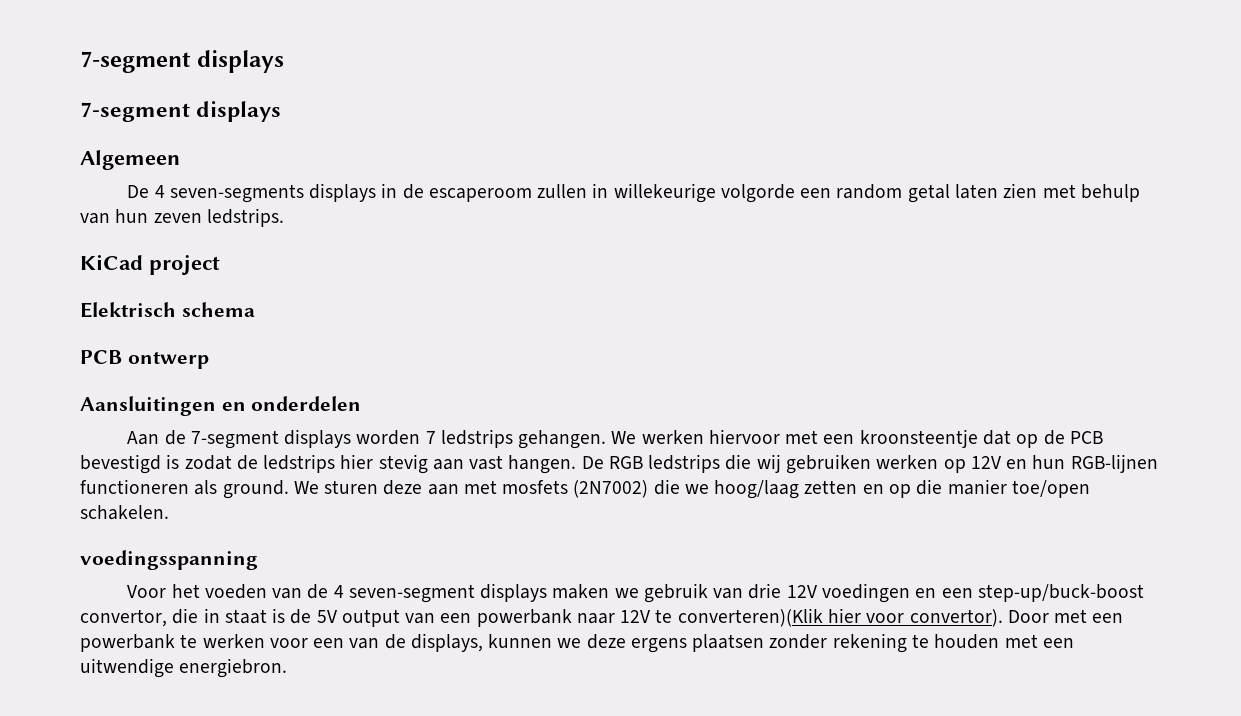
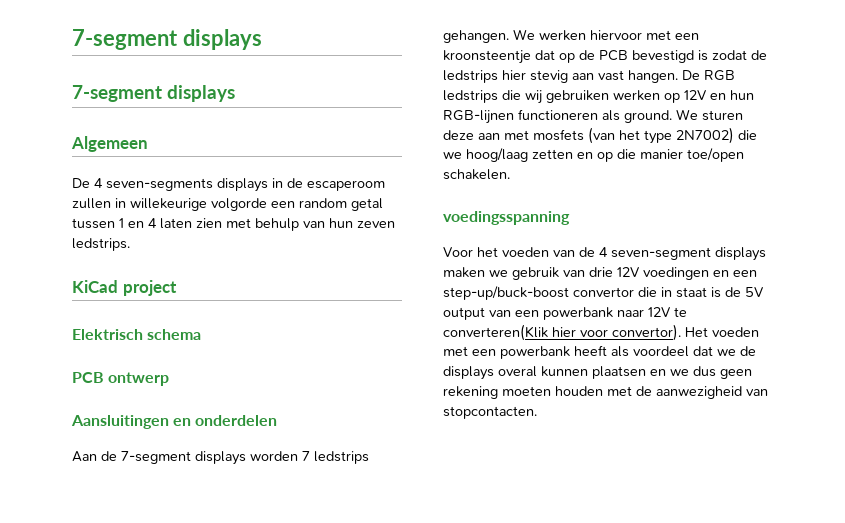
(950, 193) none -> [72,218,157,229] tussen 1 en 4
[573,480,649,498] (2N7002) -> [588,127,734,144] (van het type 2N7002)
[80,609,167,627] convertor, -> [573,287,634,297] convertor
[677,608,823,627] converteren)(Klik -> [443,324,548,341] converteren(Klik
[1007,610,1049,623] Door -> [685,327,759,337] Het voeden
[180,633,1074,653] [80,658,288,678] te werken voor een van de displays, kunnen we deze ergens plaatsen zonder rekening te houden met een uitwendige energiebron. -> [574,345,756,357] [443,366,752,380] [443,386,768,399] [443,406,537,419] heeft als voordeel dat we de displays overal kunnen plaatsen en we dus geen rekening moeten houden met de aanwezigheid van stopcontacten.

